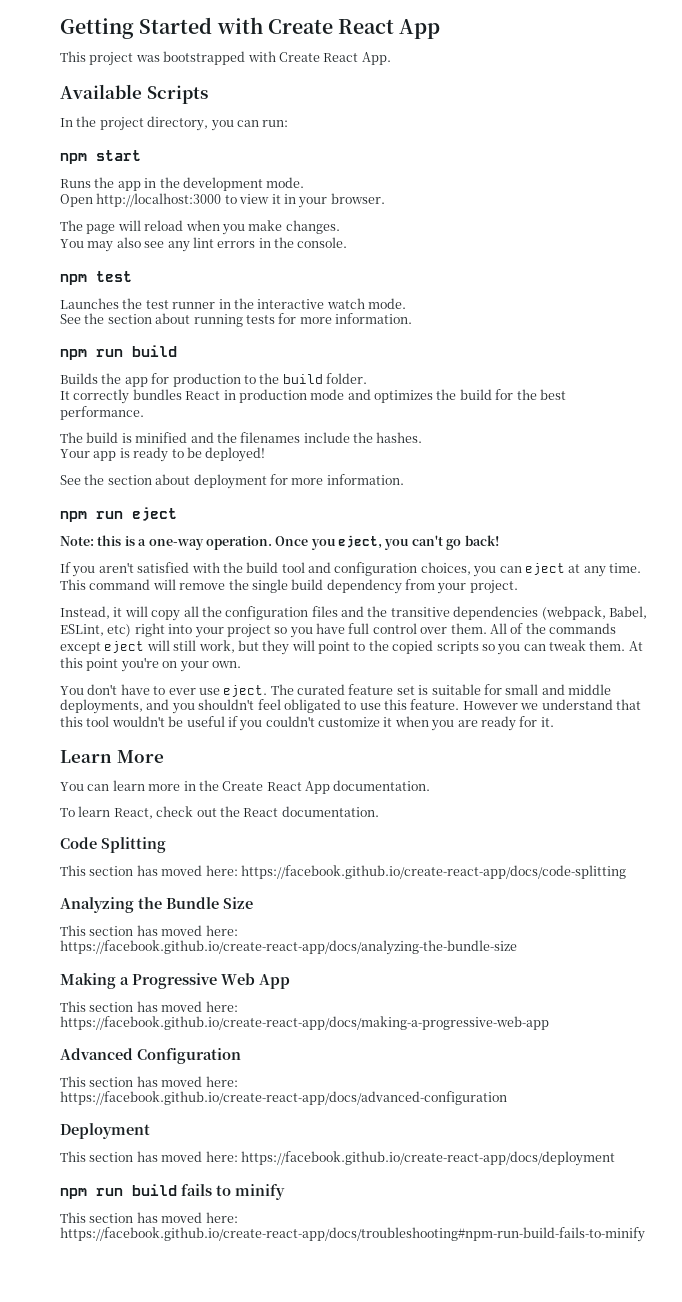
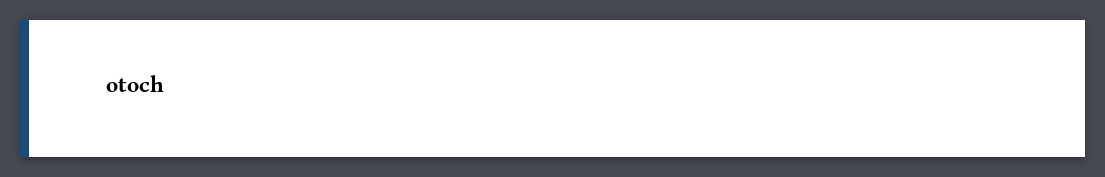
[60,17,441,39] [60,51,391,66] [60,84,208,104] [60,116,289,131] [60,150,141,164] [60,177,305,191] [60,193,385,208] [60,220,340,235] [60,237,348,252] [60,271,132,285] [60,298,406,309] [60,313,412,327] [60,345,177,360] [60,373,367,387] [60,389,566,404] [60,406,144,420] [60,432,423,443] [60,447,266,462] [60,474,404,489] [60,507,177,522] [60,535,499,550] [60,562,641,577] [60,579,518,594] [60,606,647,621] [60,623,616,638] [60,640,643,655] [60,657,241,672] [60,684,611,697] [60,699,641,714] [60,716,554,731] [60,750,164,763] [60,780,431,794] [60,806,379,819] [60,837,166,853] [60,865,626,879] [60,897,253,913] [60,925,238,936] [60,940,517,955] [60,973,290,989] [60,1001,238,1012] [60,1016,549,1030] [60,1048,241,1064] [60,1076,238,1087] [60,1091,507,1105] [60,1123,150,1139] [60,1151,615,1166] [60,1184,285,1200] [60,1212,238,1223] [60,1227,645,1242] Getting Started with Create React App // This project was bootstrapped with Create React App. // Available Scripts // In the project directory, you can run: // npm start // Runs the app in the development mode. // Open http://localhost:3000 to view it in your browser. // The page will reload when you make changes. // You may also see any lint errors in the console. // npm test // Launches the test runner in the interactive watch mode. // See the section about running tests for more information. // npm run build // Builds the app for production to the build folder. // It correctly bundles React in production mode and optimizes the build for the best performance. // The build is minified and the filenames include the hashes. // Your app is ready to be deployed! // See the section about deployment for more information. // npm run eject // Note: this is a one-way operation. Once you eject, you can't go back! // If you aren't satisfied with the build tool and configuration choices, you can eject at any time. This command will remove the single build dependency from your project. // Instead, it will copy all the configuration files and the transitive dependencies (webpack, Babel, ESLint, etc) right into your project so you have full control over them. All of the commands except eject will still work, but they will point to the copied scripts so you can tweak them. At this point you're on your own. // You don't have to ever use eject. The curated feature set is suitable for small and middle deployments, and you shouldn't feel obligated to use this feature. However we understand that this tool wouldn't be useful if you couldn't customize it when you are ready for it. // Learn More // You can learn more in the Create React App documentation. // To learn React, check out the React documentation. // Code Splitting // This section has moved here: https://facebook.github.io/create-react-app/docs/code-splitting // Analyzing the Bundle Size // This section has moved here: https://facebook.github.io/create-react-app/docs/analyzing-the-bundle-size // Making a Progressive Web App // This section has moved here: https://facebook.github.io/create-react-app/docs/making-a-progressive-web-app // Advanced Configuration // This section has moved here: https://facebook.github.io/create-react-app/docs/advanced-configuration // Deployment // This section has moved here: https://facebook.github.io/create-react-app/docs/deployment // npm run build fails to minify // This section has moved here: https://facebook.github.io/create-react-app/docs/troubleshooting#npm-run-build-fails-to-minify -> [106,75,164,92] otoch

